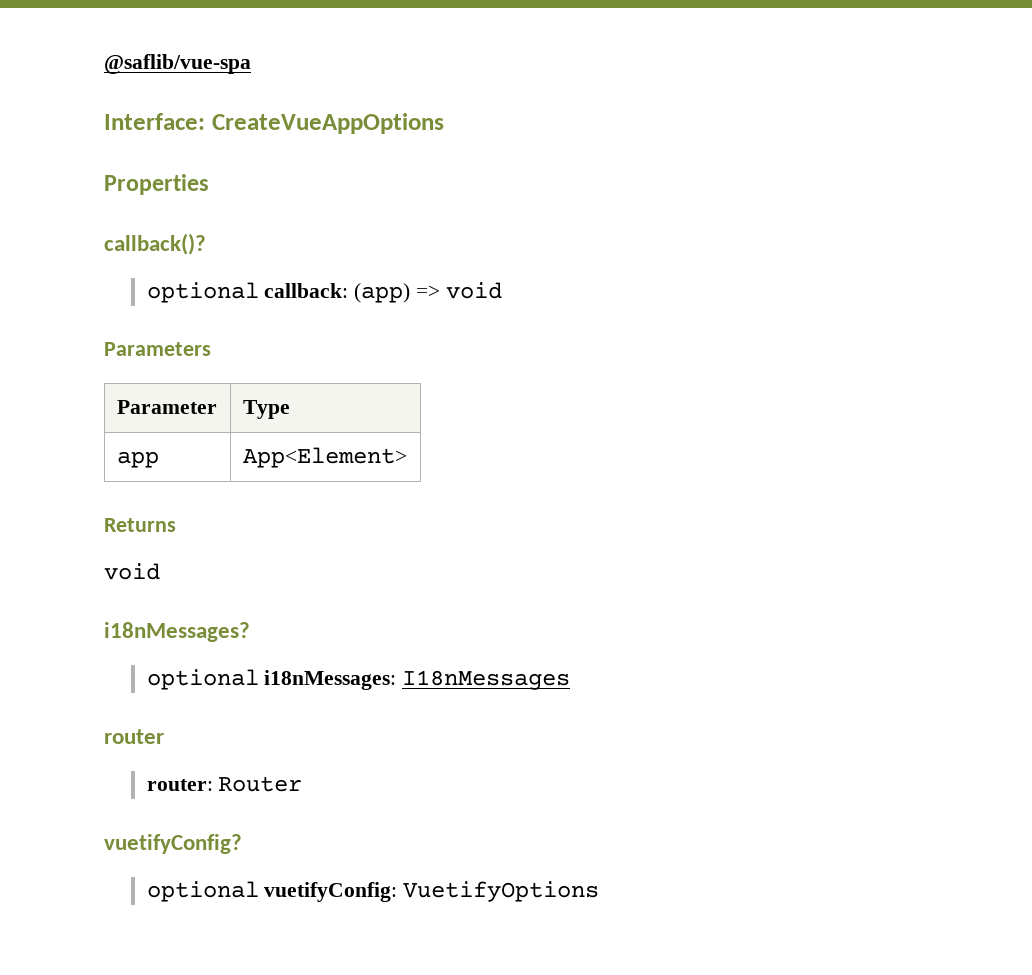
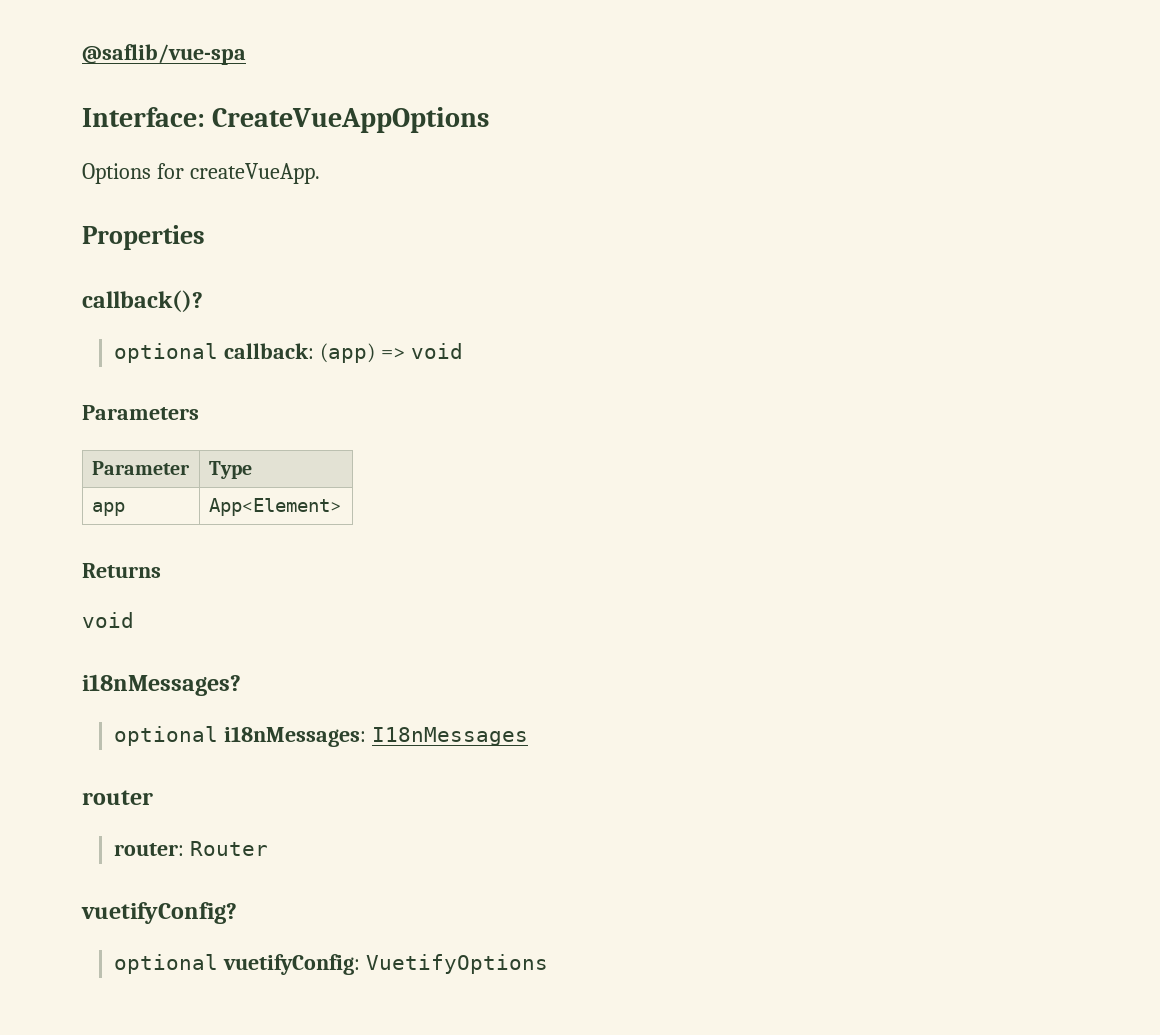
(444, 123) none -> [82,163,320,184] // Options for createVueApp.

